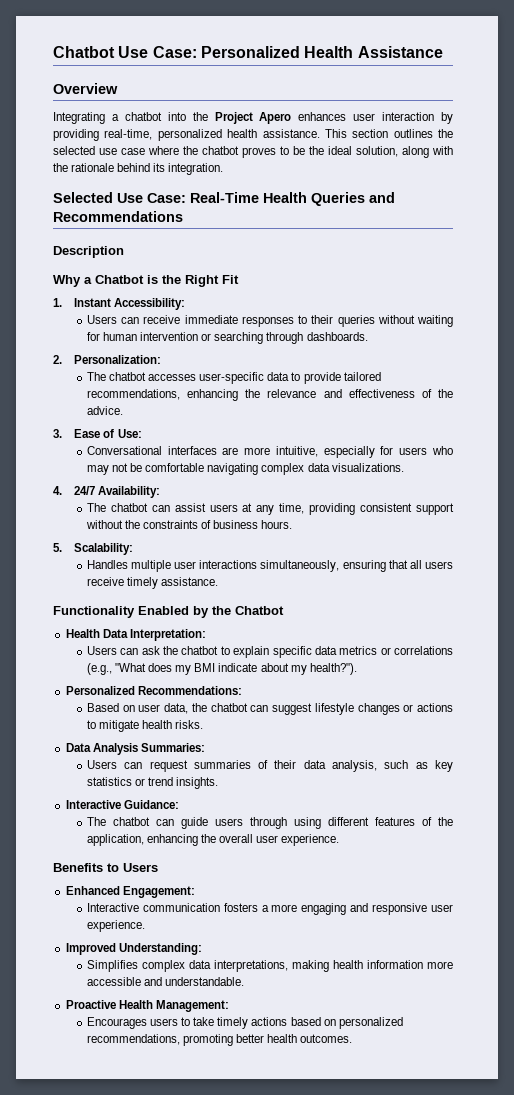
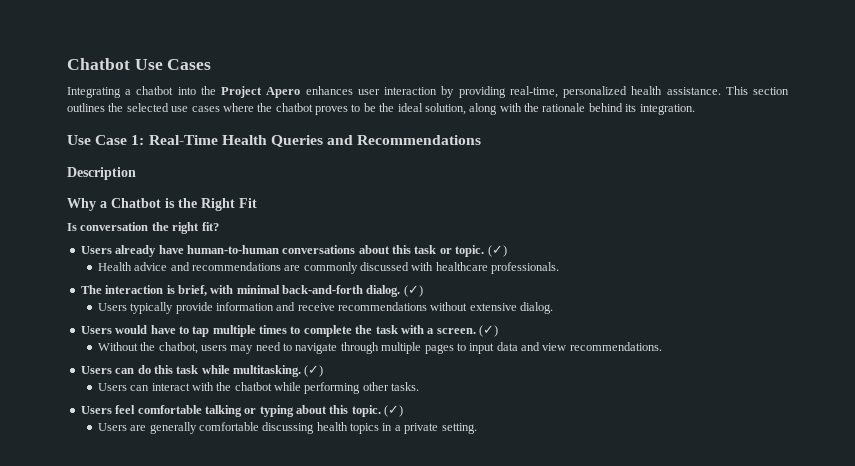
[152,46,443,58] [53,83,118,94] Case: Personalized Health Assistance // Overview -> [167,59,212,70] Cases
[121,148,145,155] case -> [191,106,220,112] cases
[53,192,186,203] Selected Use Case: -> [67,135,145,145] Use Case 1:
[53,298,186,310] [86,315,453,327] [86,332,368,344] [53,355,162,364] [86,372,381,384] [86,389,453,401] [86,406,123,415] [53,429,142,438] [86,446,454,458] [86,463,404,475] [53,486,161,498] [86,503,454,515] [85,520,293,529] [53,543,134,555] [86,560,454,572] [86,577,219,589] [53,606,284,618] [65,629,206,641] [86,646,453,658] [86,663,357,675] [65,686,242,695] [86,703,453,715] [86,720,204,732] [65,743,205,755] [86,760,453,772] [86,777,219,789] [65,800,179,809] [86,817,454,829] [86,834,340,846] [53,863,158,872] [65,886,195,898] [86,903,454,915] [86,920,145,932] [65,943,202,955] [86,960,454,972] [86,977,245,986] [65,1000,229,1012] [86,1017,403,1029] [86,1034,353,1046] 1. Instant Accessibility: // Users can receive immediate responses to their queries without waiting for human intervention or searching through dashboards. // 2. Personalization: // The chatbot accesses user-specific data to provide tailored recommendations, enhancing the relevance and effectiveness of the advice. // 3. Ease of Use: // Conversational interfaces are more intuitive, especially for users who may not be comfortable navigating complex data visualizations. // 4. 24/7 Availability: // The chatbot can assist users at any time, providing consistent support without the constraints of business hours. // 5. Scalability: // Handles multiple user interactions simultaneously, ensuring that all users receive timely assistance. // Functionality Enabled by the Chatbot // Health Data Interpretation: // Users can ask the chatbot to explain specific data metrics or correlations (e.g., "What does my BMI indicate about my health?"). // Personalized Recommendations: // Based on user data, the chatbot can suggest lifestyle changes or actions to mitigate health risks. // Data Analysis Summaries: // Users can request summaries of their data analysis, such as key statistics or trend insights. // Interactive Guidance: // The chatbot can guide users through using different features of the application, enhancing the overall user experience. // Benefits to Users // Enhanced Engagement: // Interactive communication fosters a more engaging and responsive user experience. // Improved Understanding: // Simplifies complex data interpretations, making health information more accessible and understandable. // Proactive Health Management: // Encourages users to take timely actions based on personalized recommendations, promoting better health outcomes. -> [67,222,219,234] [80,245,507,257] [97,262,560,274] [80,285,423,297] [97,302,554,314] [80,325,498,337] [97,342,662,354] [80,365,324,377] [97,382,420,394] [80,405,404,417] [97,422,477,434] Is conversation the right fit? // Users already have human-to-human conversations about this task or topic. (✓) // Health advice and recommendations are commonly discussed with healthcare professionals. // The interaction is brief, with minimal back-and-forth dialog. (✓) // Users typically provide information and receive recommendations without extensive dialog. // Users would have to tap multiple times to complete the task with a screen. (✓) // Without the chatbot, users may need to navigate through multiple pages to input data and view recommendations. // Users can do this task while multitasking. (✓) // Users can interact with the chatbot while performing other tasks. // Users feel comfortable talking or typing about this topic. (✓) // Users are generally comfortable discussing health topics in a private setting.

